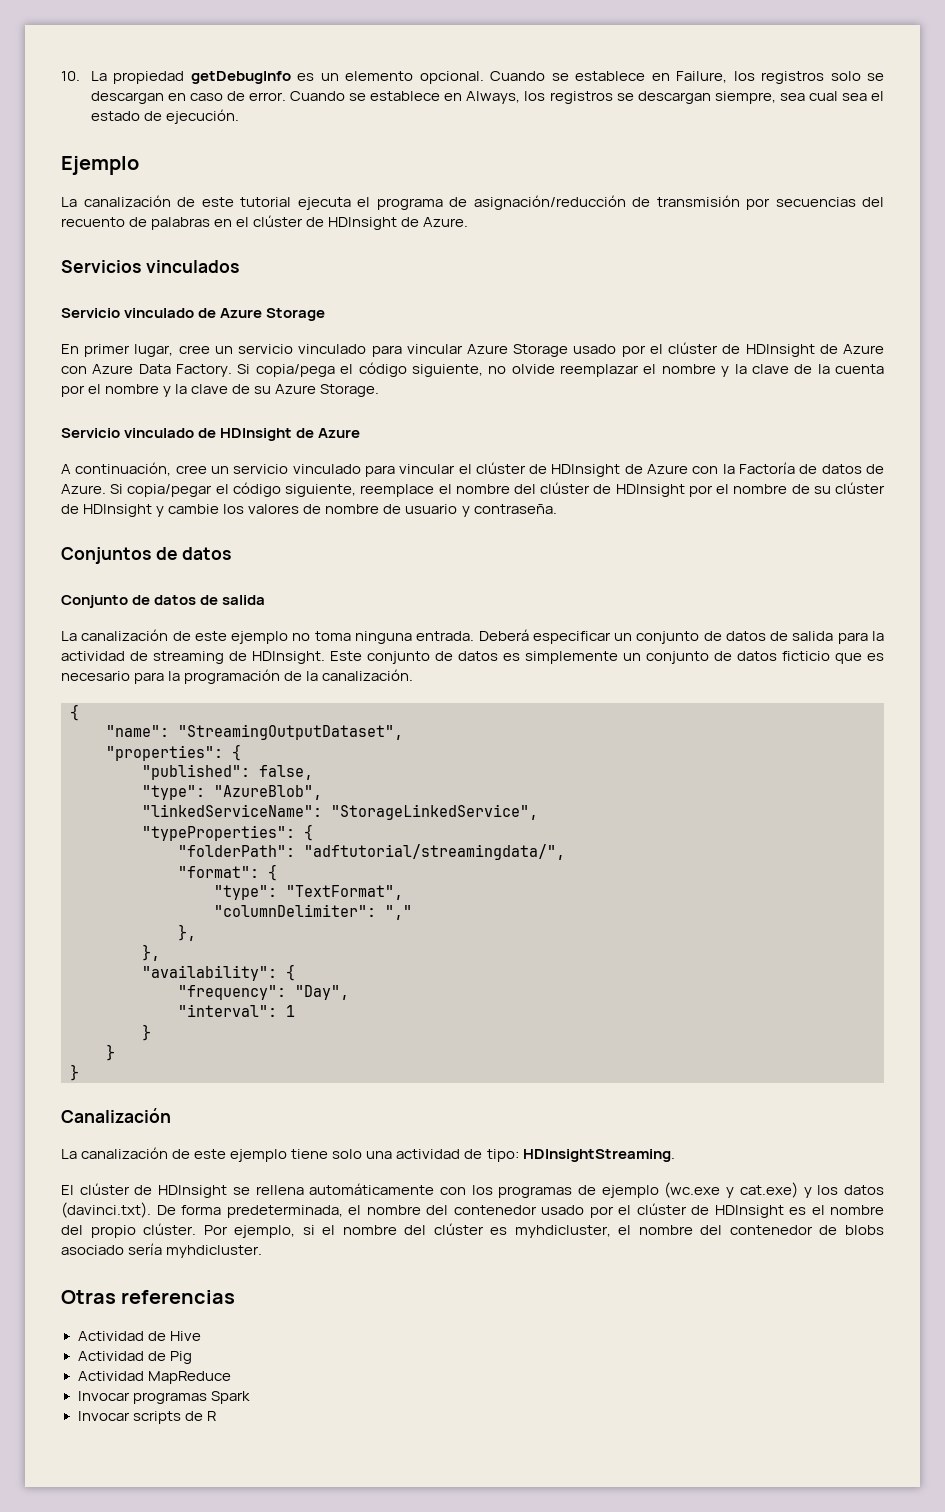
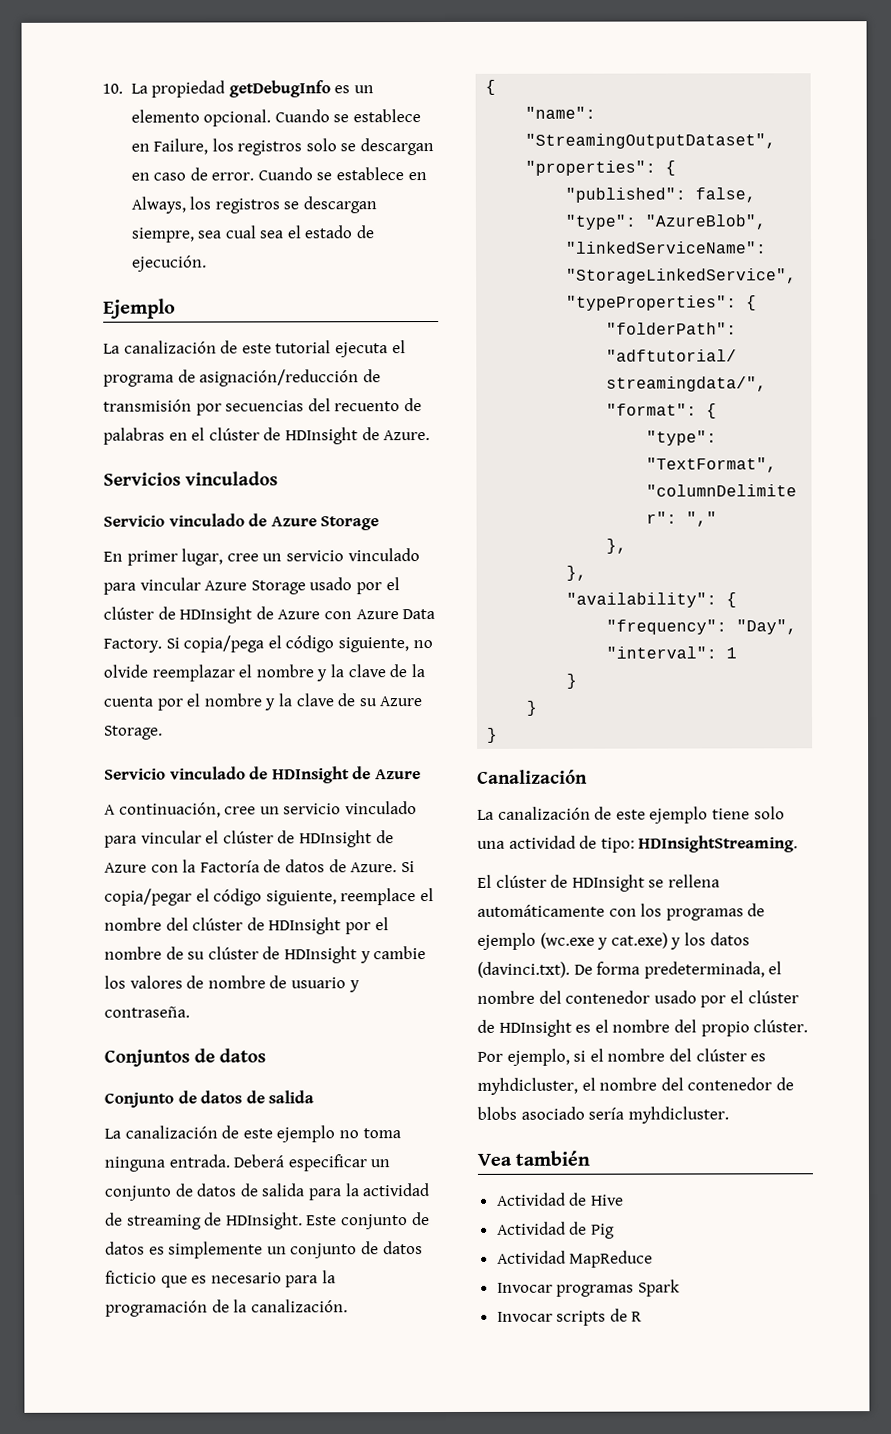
[61,1290,236,1304] Otras referencias -> [477,1150,591,1166] Vea también

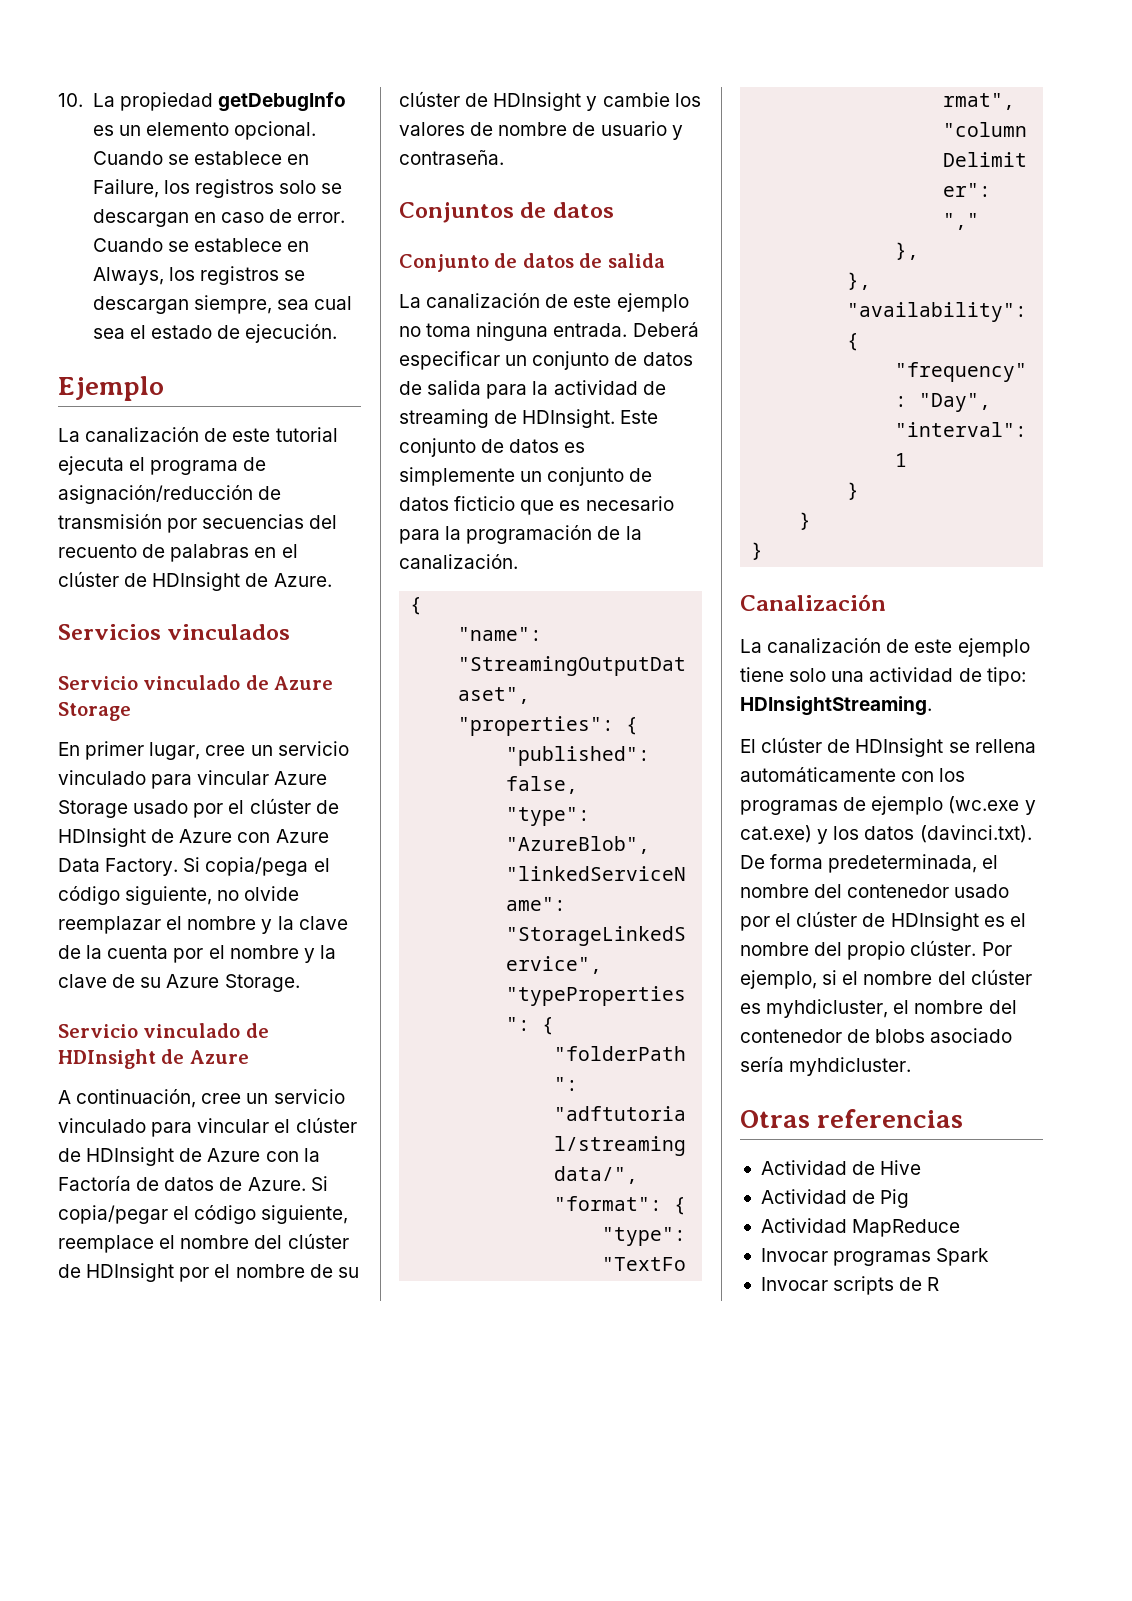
[477,1150,591,1166] Vea también -> [740,1109,964,1128] Otras referencias

